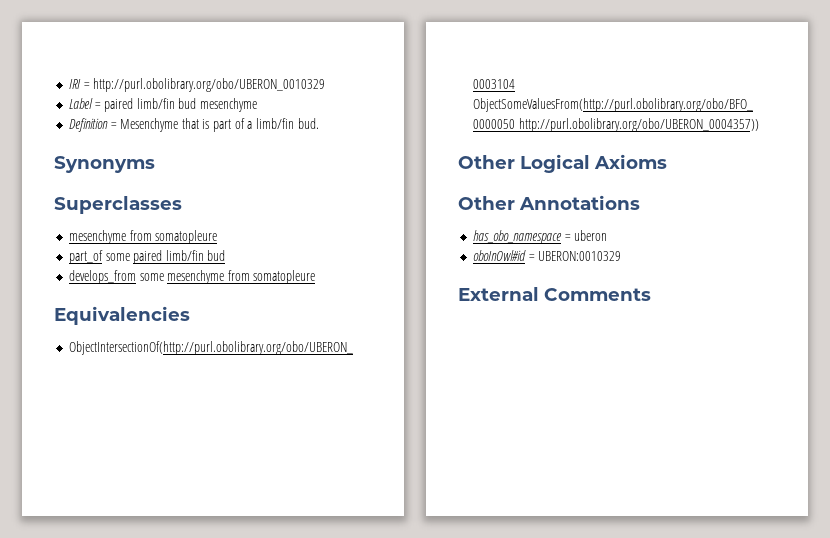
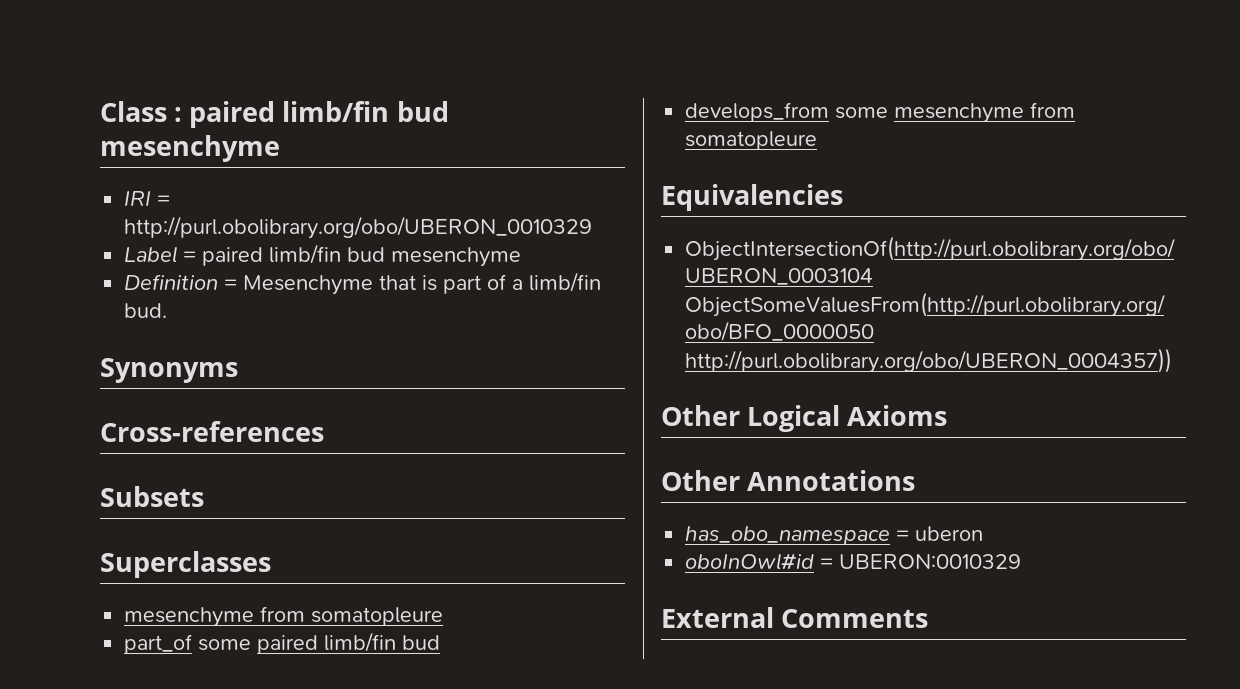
(68, 84) none -> [100,101,449,128] [100,135,280,162] Class : paired limb/fin bud mesenchyme //
(155, 164) none -> [100,421,324,442] [100,486,204,507] // Cross-references // Subsets

